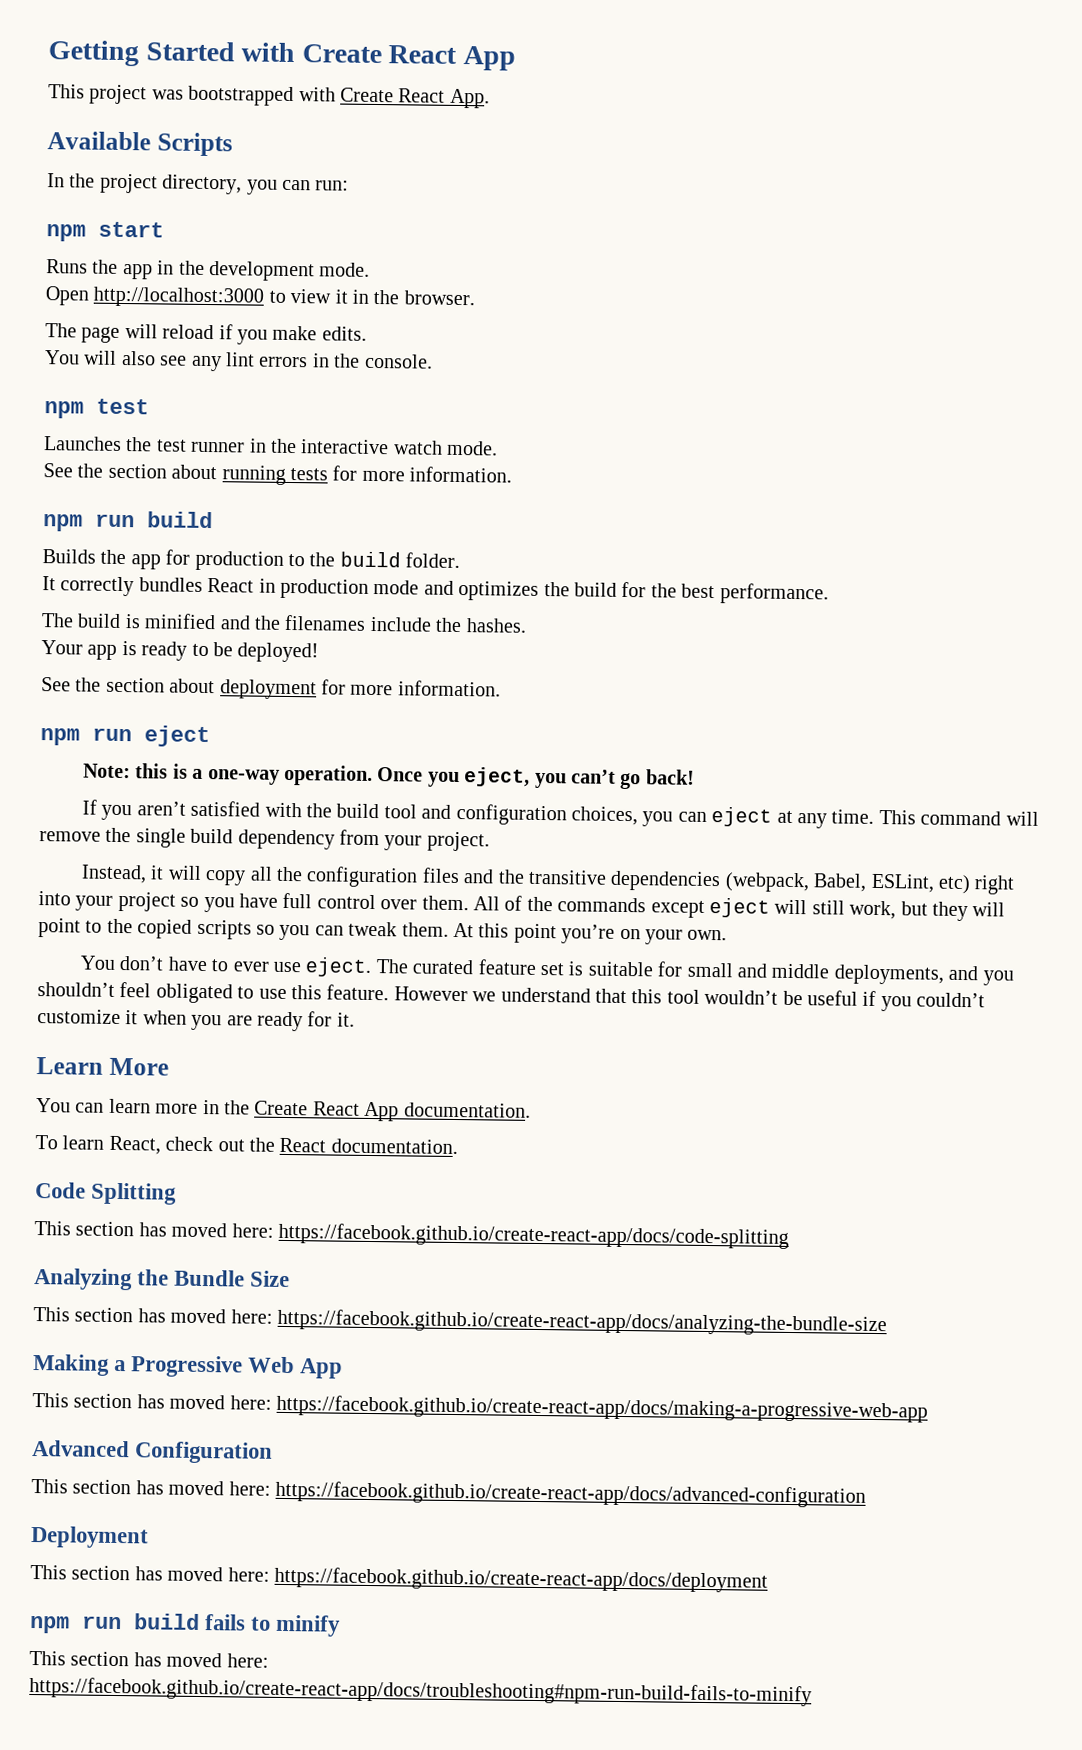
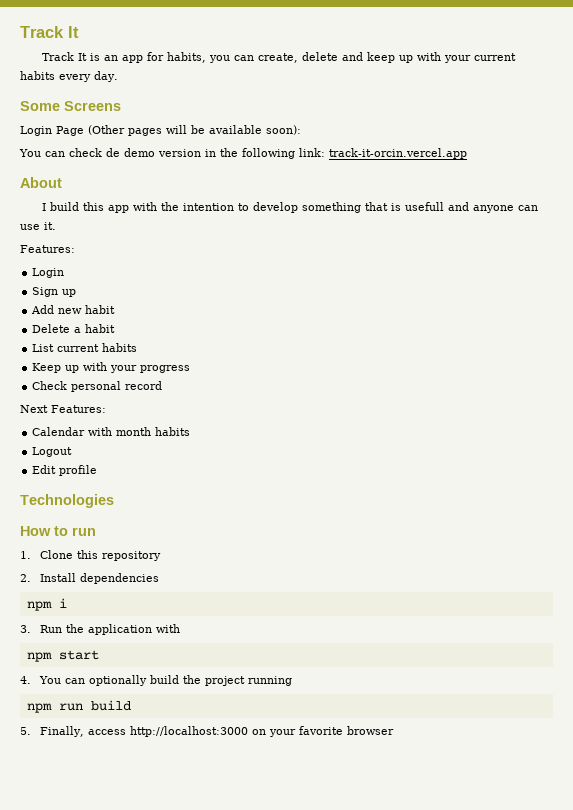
[48,40,516,71] [48,84,490,109] [47,131,233,157] [47,173,350,195] [46,221,164,242] [46,259,371,282] [45,286,475,308] [45,323,367,345] [45,350,433,372] [44,398,149,419] [44,436,499,456] [43,463,513,485] [43,511,213,532] [42,549,461,571] [42,576,829,605] [41,613,527,633] [41,640,320,663] [41,677,501,700] [40,725,210,748] [82,763,695,790] [81,799,1039,829] [39,827,490,852] [80,864,1016,895] [38,891,1006,922] [38,918,728,945] [79,955,1014,986] [37,982,986,1012] [37,1009,355,1032] [36,1057,169,1076] [36,1098,531,1122] [35,1135,458,1155] [35,1182,178,1205] [34,1221,789,1249] [34,1268,291,1291] [33,1307,887,1337] [33,1354,344,1379] [32,1393,928,1423] [32,1440,274,1464] [31,1478,866,1508] [30,1525,149,1549] [30,1564,768,1593] [29,1613,342,1637] [29,1650,269,1668] [29,1676,812,1707] Getting Started with Create React App // This project was bootstrapped with Create React App. // Available Scripts // In the project directory, you can run: // npm start // Runs the app in the development mode. // Open http://localhost:3000 to view it in the browser. // The page will reload if you make edits. // You will also see any lint errors in the console. // npm test // Launches the test runner in the interactive watch mode. // See the section about running tests for more information. // npm run build // Builds the app for production to the build folder. // It correctly bundles React in production mode and optimizes the build for the best performance. // The build is minified and the filenames include the hashes. // Your app is ready to be deployed! // See the section about deployment for more information. // npm run eject // Note: this is a one-way operation. Once you eject, you can’t go back! // If you aren’t satisfied with the build tool and configuration choices, you can eject at any time. This command will remove the single build dependency from your project. // Instead, it will copy all the configuration files and the transitive dependencies (webpack, Babel, ESLint, etc) right into your project so you have full control over them. All of the commands except eject will still work, but they will point to the copied scripts so you can tweak them. At this point you’re on your own. // You don’t have to ever use eject. The curated feature set is suitable for small and middle deployments, and you shouldn’t feel obligated to use this feature. However we understand that this tool wouldn’t be useful if you couldn’t customize it when you are ready for it. // Learn More // You can learn more in the Create React App documentation. // To learn React, check out the React documentation. // Code Splitting // This section has moved here: https://facebook.github.io/create-react-app/docs/code-splitting // Analyzing the Bundle Size // This section has moved here: https://facebook.github.io/create-react-app/docs/analyzing-the-bundle-size // Making a Progressive Web App // This section has moved here: https://facebook.github.io/create-react-app/docs/making-a-progressive-web-app // Advanced Configuration // This section has moved here: https://facebook.github.io/create-react-app/docs/advanced-configuration // Deployment // This section has moved here: https://facebook.github.io/create-react-app/docs/deployment // npm run build fails to minify // This section has moved here: https://facebook.github.io/create-react-app/docs/troubleshooting#npm-run-build-fails-to-minify -> [20,26,79,38] [42,52,517,63] [20,71,118,82] [20,101,121,111] [20,125,301,136] [19,148,467,159] [20,177,62,188] [42,202,539,213] [20,222,56,230] [20,245,75,253] [32,268,65,278] [32,287,77,297] [31,305,116,314] [32,324,116,333] [32,343,138,352] [32,362,191,373] [32,381,163,392] [20,405,106,413] [32,427,191,436] [32,447,73,457] [32,465,98,476] [20,494,114,508] [20,526,96,536] [20,550,161,561] [20,573,159,584] [26,598,67,611] [20,624,180,635] [26,650,99,662] [20,675,292,686] [26,700,131,713] [20,726,394,737] Track It // Track It is an app for habits, you can create, delete and keep up with your current habits every day. // Some Screens // Login Page (Other pages will be available soon): // You can check de demo version in the following link: track-it-orcin.vercel.app // About // I build this app with the intention to develop something that is usefull and anyone can use it. // Features: // Login // Sign up // Add new habit // Delete a habit // List current habits // Keep up with your progress // Check personal record // Next Features: // Calendar with month habits // Logout // Edit profile // Technologies // How to run // 1. Clone this repository // 2. Install dependencies // npm i // 3. Run the application with // npm start // 4. You can optionally build the project running // npm run build // 5. Finally, access http://localhost:3000 on your favorite browser

